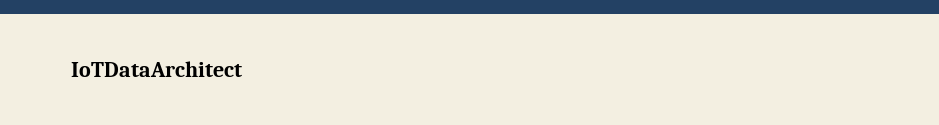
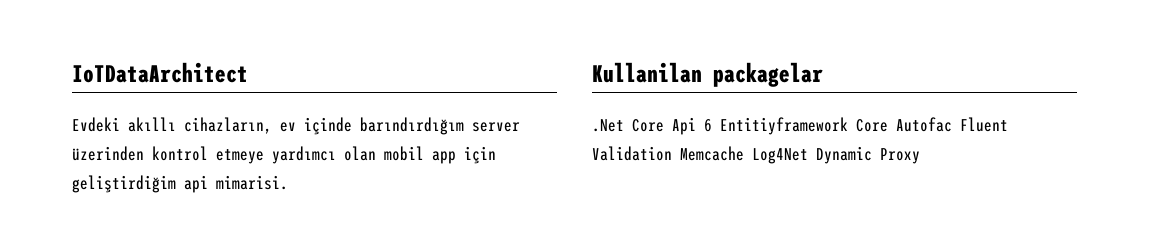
(242, 69) none -> [72,117,520,135] [72,146,496,164] [72,175,288,193] [592,62,823,87] [592,117,1008,135] [592,146,920,164] // Evdeki akıllı cihazların, ev içinde barındırdığım server üzerinden kontrol etmeye yardımcı olan mobil app için geliştirdiğim api mimarisi. // Kullanilan packagelar // .Net Core Api 6 Entitiyframework Core Autofac Fluent Validation Memcache Log4Net Dynamic Proxy

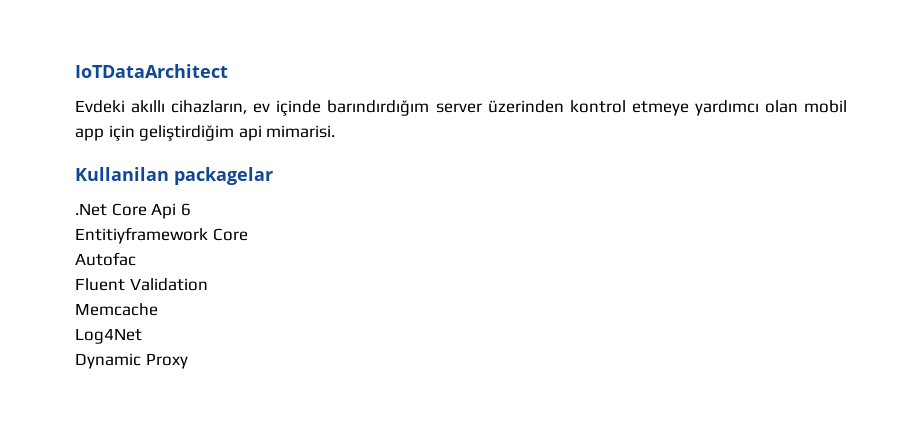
(712, 125) none -> (191, 209) //
(888, 125) none -> (248, 234) //
(952, 124) none -> (136, 259) //
(672, 153) none -> (208, 284) //
(744, 153) none -> (158, 309) //
(808, 156) none -> (142, 336) //

